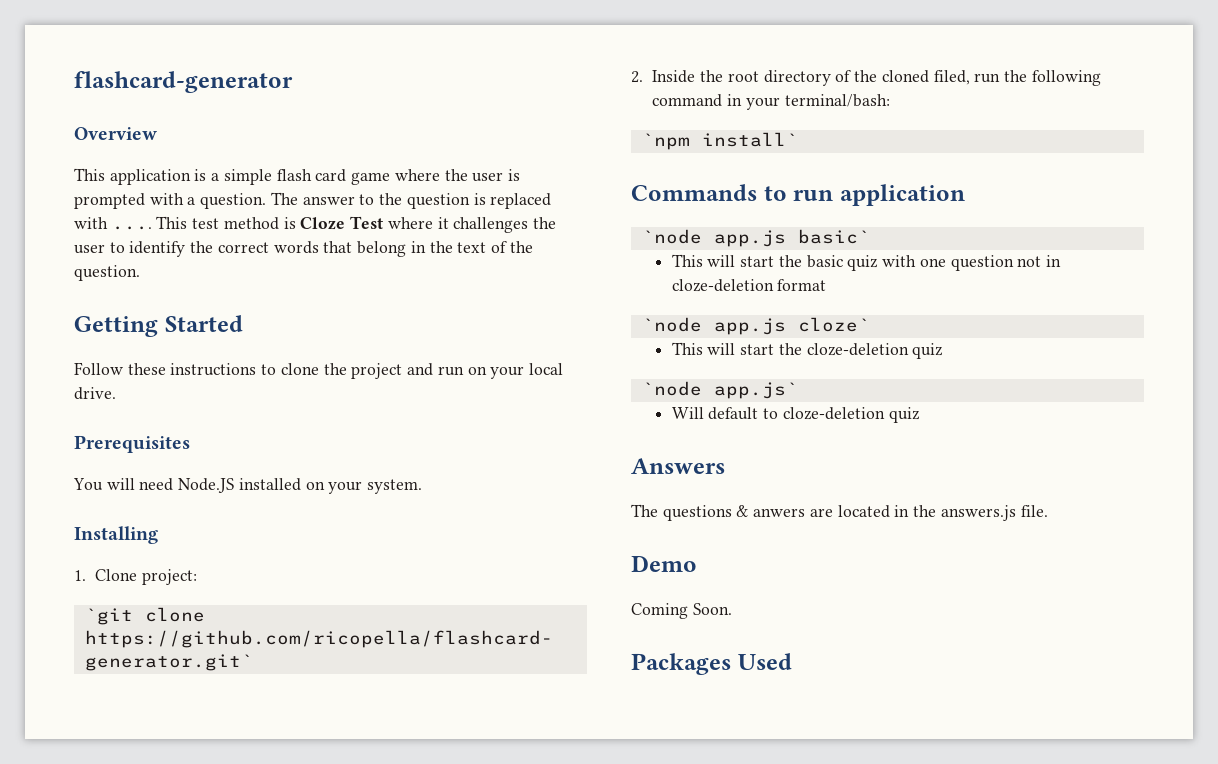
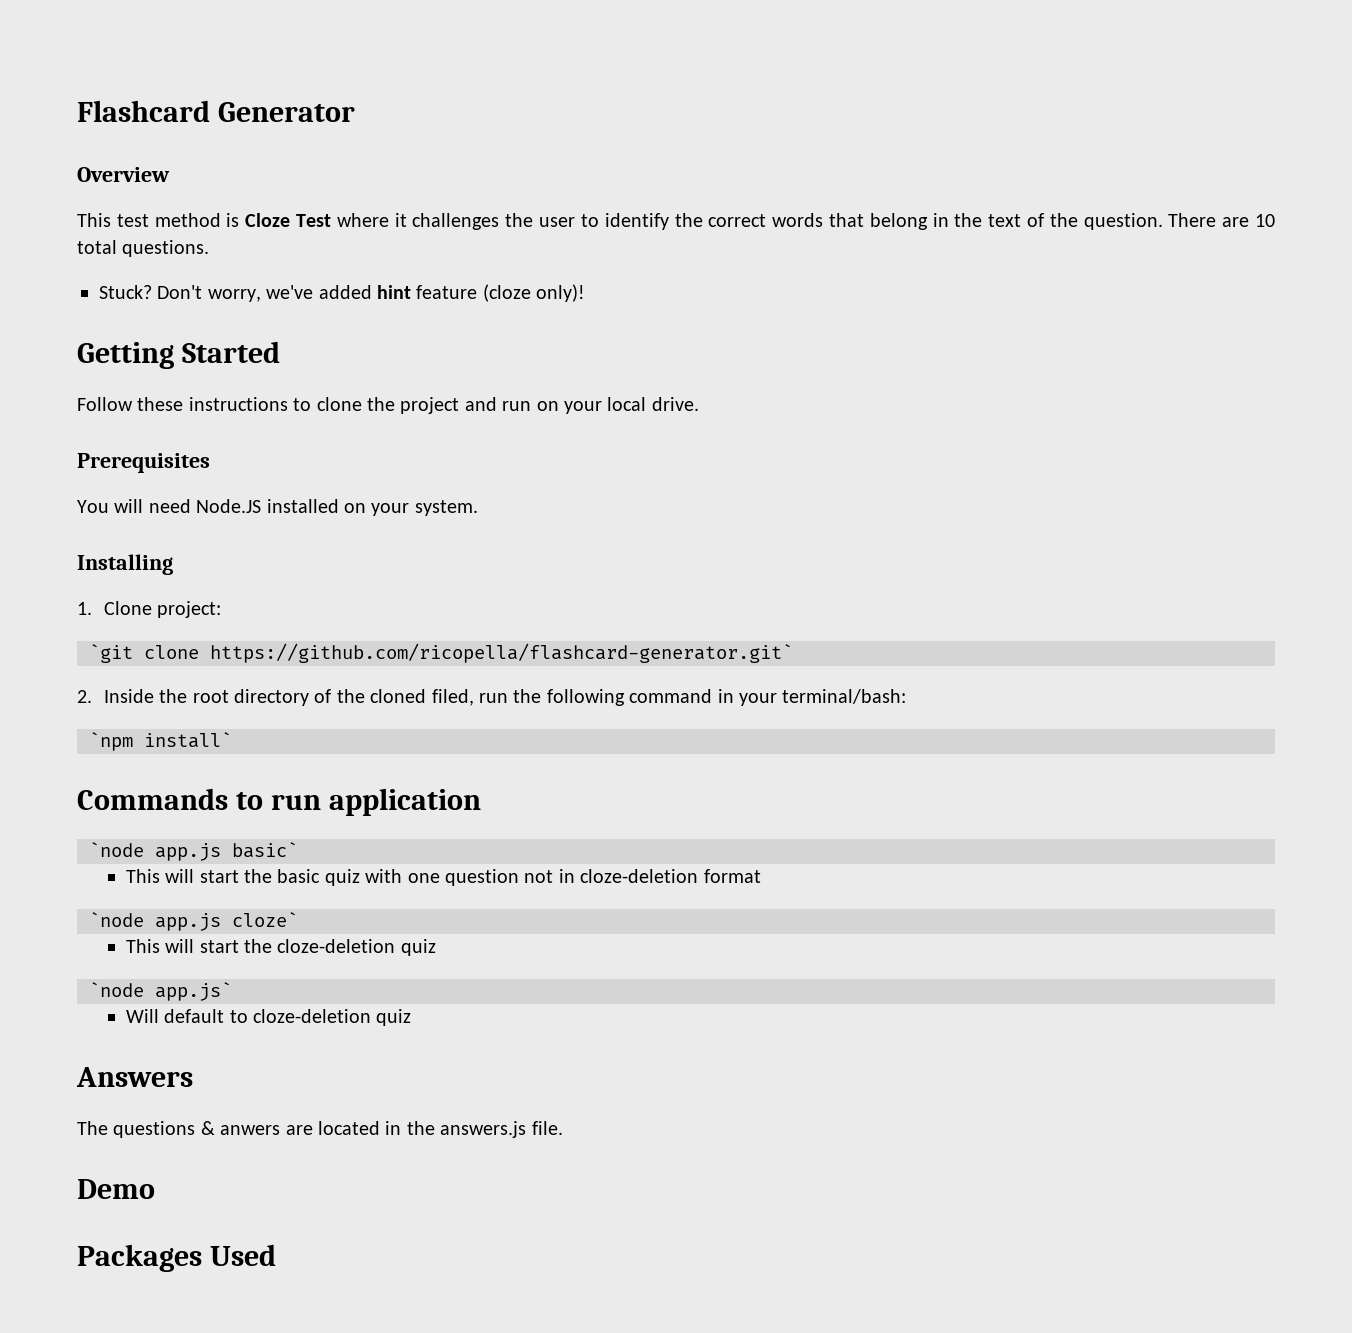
[74,71,293,93] flashcard-generator -> [77,100,356,122] Flashcard Generator
[109,169,520,185] [74,192,552,209] [74,216,188,230] application is a simple flash card game where the user is prompted with a question. The answer to the question is replaced with .... This -> (111, 220) none
(140, 273) none -> [1168,213,1275,227] [77,240,210,257] [99,284,586,302] There are 10 total questions. // Stuck? Don't worry, we've added hint feature (cloze only)!
[631,603,732,619] // Coming Soon. -> (155, 1189) none

